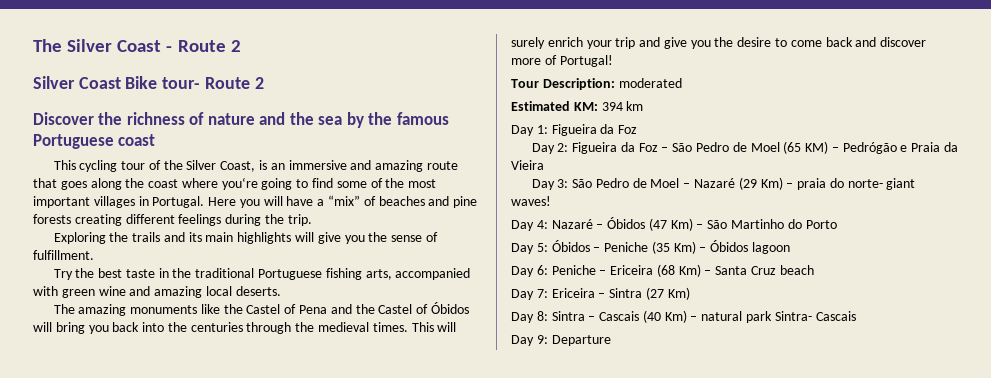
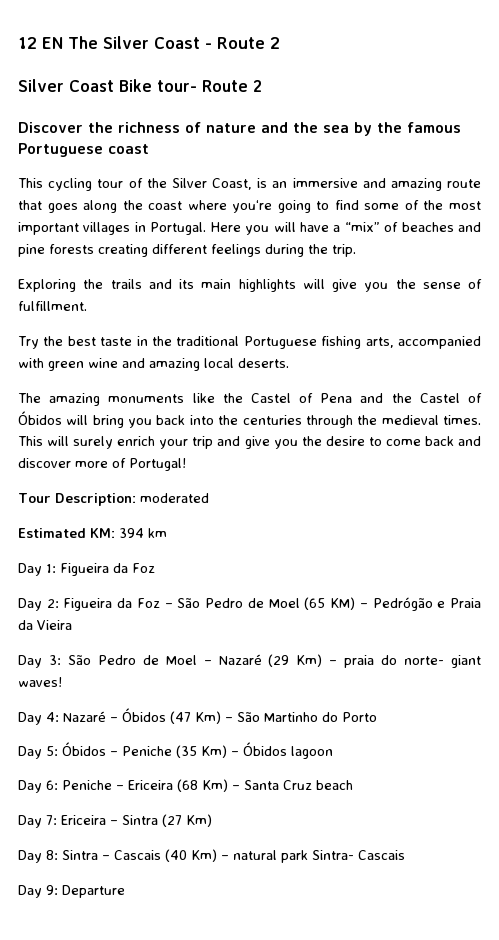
(33, 45) none -> [18,37,63,49] 12 EN

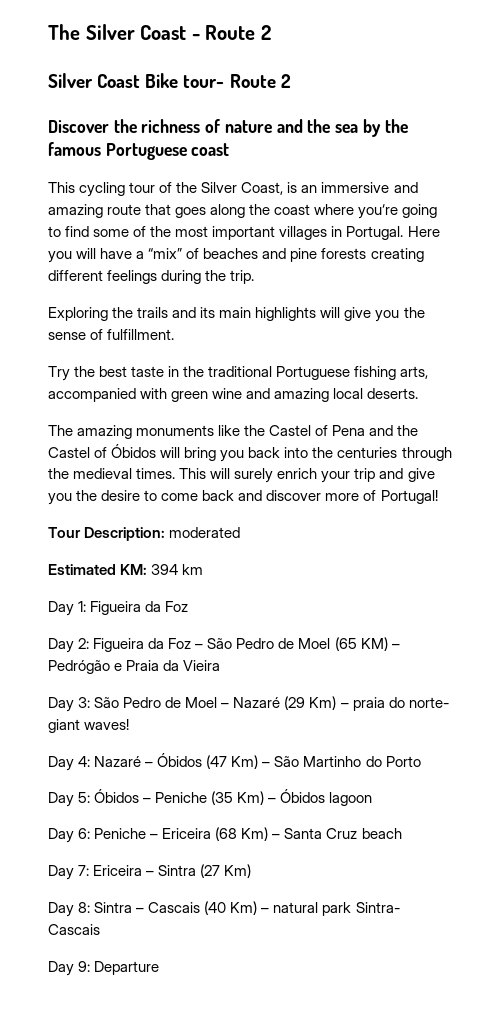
[18,37,63,49] 12 EN -> (48, 32) none

